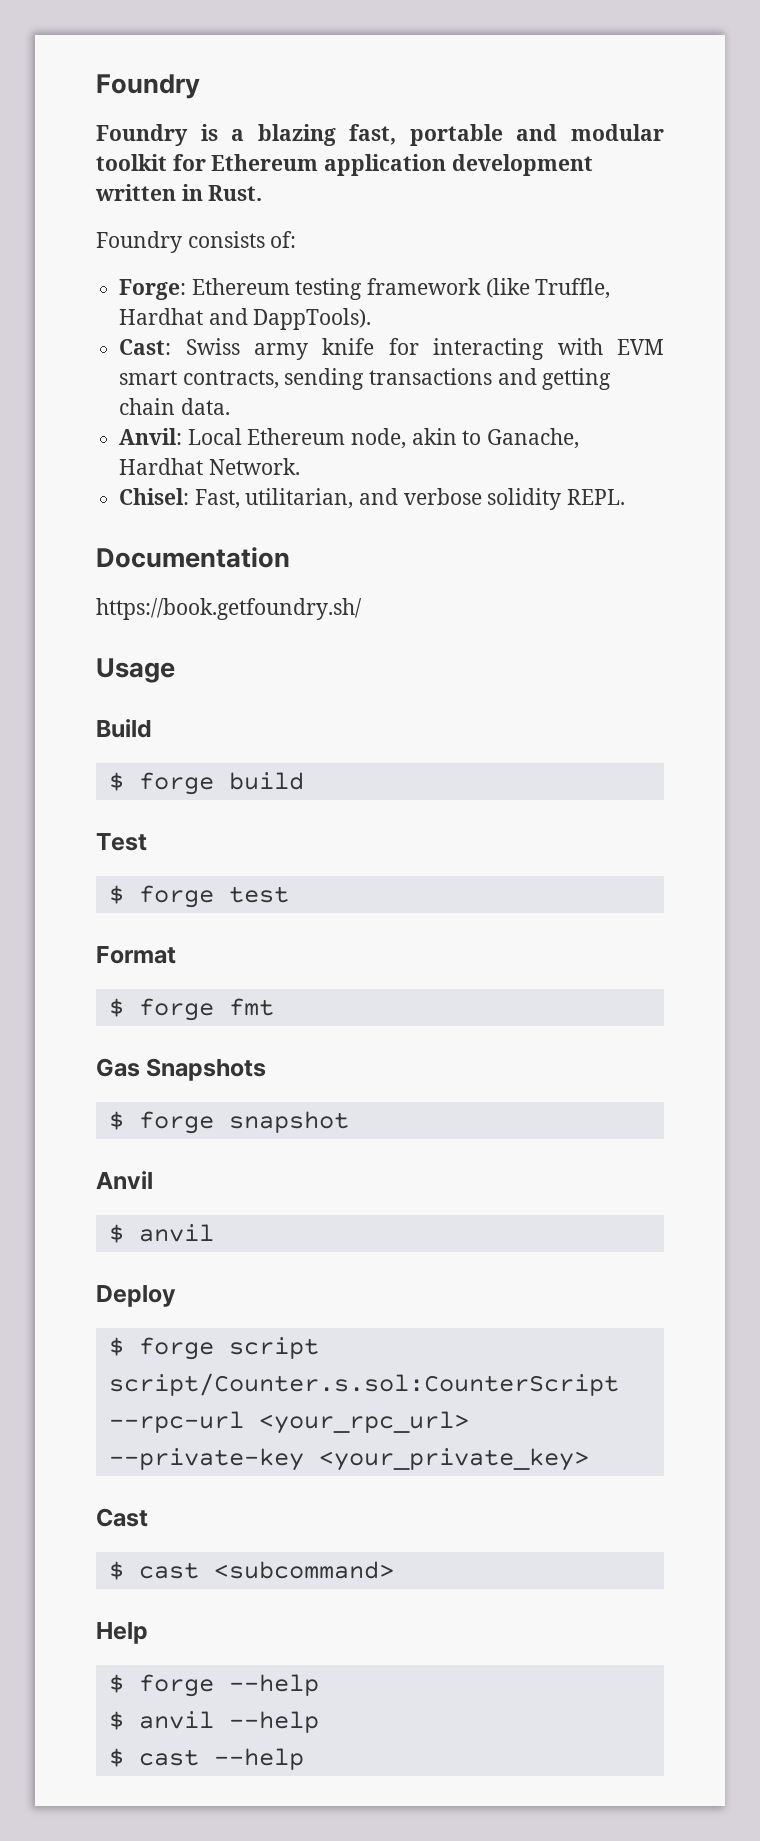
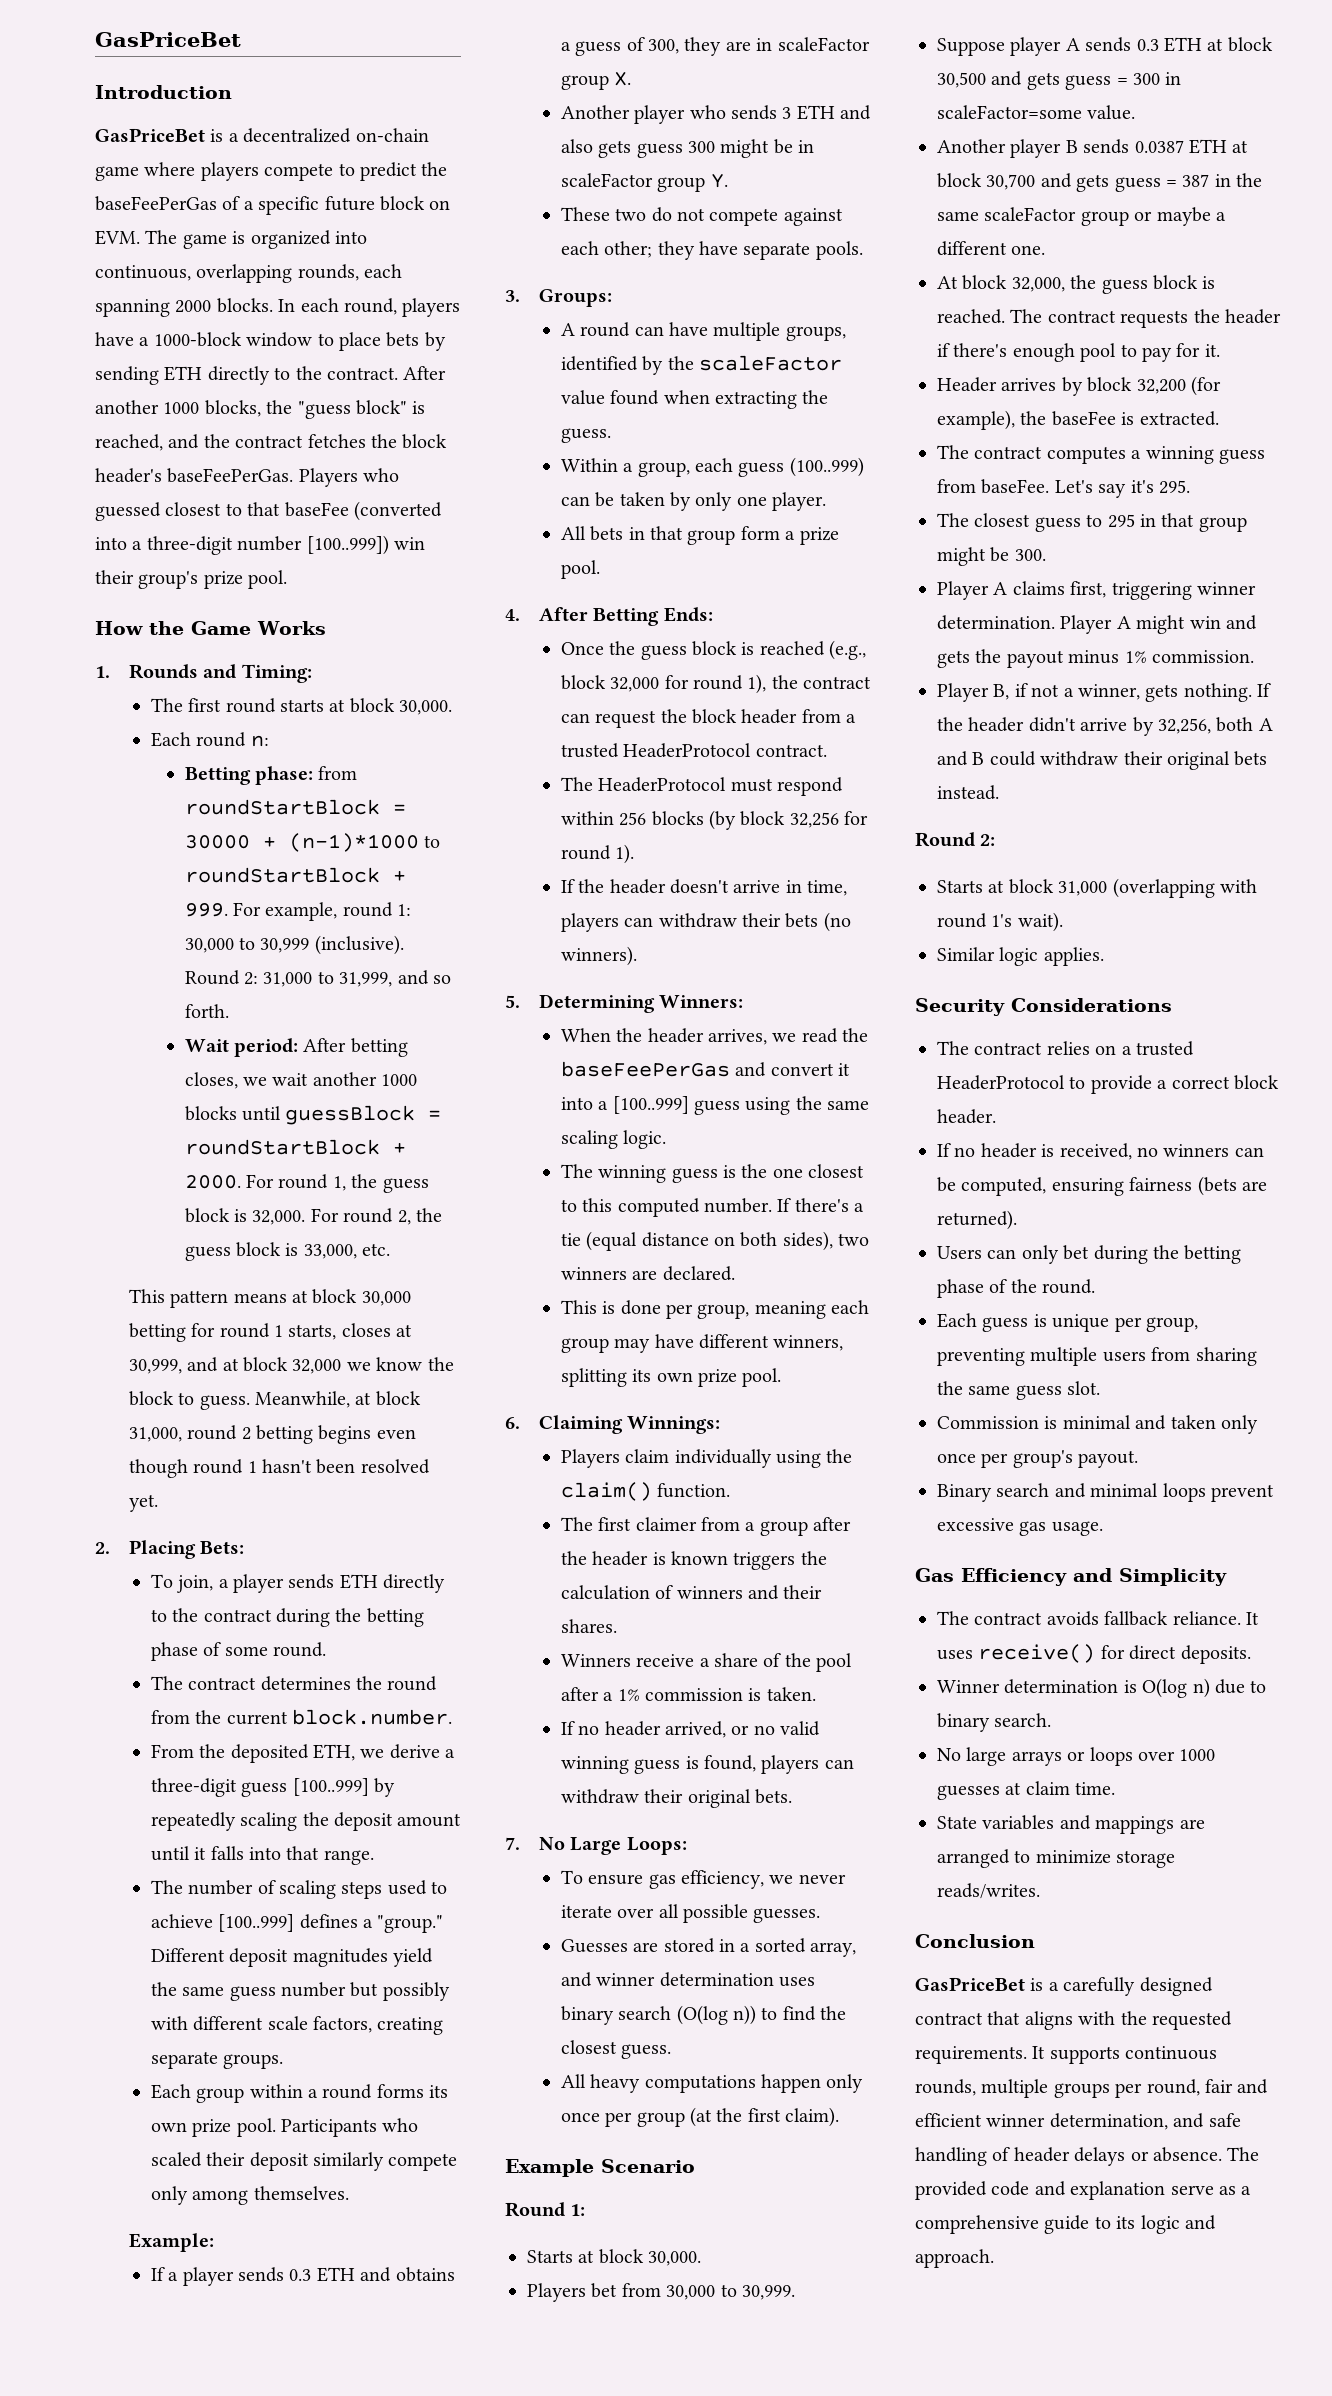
[96,74,200,99] [96,124,664,146] [96,154,593,176] [95,184,263,201] [96,231,297,253] [119,278,611,300] [119,308,372,330] [119,338,664,360] [119,368,612,390] [119,398,230,415] [119,428,580,449] [119,458,300,475] [119,488,626,510] [96,547,290,568] [96,598,362,620] [96,658,175,683] [96,719,152,738] [108,772,304,795] [96,833,147,851] [108,885,289,908] [96,946,176,964] [108,998,274,1021] [96,1058,267,1081] [108,1111,349,1134] [96,1171,153,1189] [108,1224,214,1243] [96,1285,176,1307] [108,1337,319,1360] [108,1373,619,1396] [108,1411,469,1434] [108,1448,589,1471] [96,1508,148,1527] [108,1561,394,1580] [96,1622,148,1644] [108,1674,319,1697] [108,1711,319,1733] [108,1748,304,1770] Foundry // Foundry is a blazing fast, portable and modular toolkit for Ethereum application development written in Rust. // Foundry consists of: // Forge: Ethereum testing framework (like Truffle, Hardhat and DappTools). // Cast: Swiss army knife for interacting with EVM smart contracts, sending transactions and getting chain data. // Anvil: Local Ethereum node, akin to Ganache, Hardhat Network. // Chisel: Fast, utilitarian, and verbose solidity REPL. // Documentation // https://book.getfoundry.sh/ // Usage // Build // $ forge build // Test // $ forge test // Format // $ forge fmt // Gas Snapshots // $ forge snapshot // Anvil // $ anvil // Deploy // $ forge script script/Counter.s.sol:CounterScript --rpc-url <your_rpc_url> --private-key <your_private_key> // Cast // $ cast <subcommand> // Help // $ forge --help // $ anvil --help // $ cast --help -> [95,32,241,47] [95,85,232,99] [95,128,429,143] [95,162,448,181] [95,196,451,215] [95,230,367,249] [95,264,403,283] [95,298,461,317] [95,332,446,351] [95,366,447,385] [95,400,426,419] [95,434,448,451] [95,468,400,487] [95,501,442,521] [95,535,425,555] [95,570,288,589] [95,621,326,635] [95,664,312,683] [150,698,453,715] [150,732,269,747] [184,766,358,785] [184,799,406,815] [184,833,441,852] [184,867,406,883] [184,902,412,921] [184,935,404,955] [184,970,452,987] [184,1004,229,1018] [184,1038,408,1057] [184,1072,418,1089] [184,1105,442,1125] [184,1139,406,1155] [184,1174,429,1193] [184,1208,443,1225] [184,1242,391,1261] [128,1289,411,1308] [128,1323,413,1342] [128,1357,454,1374] [128,1391,421,1410] [128,1425,416,1444] [128,1459,430,1478] [128,1494,158,1512] [95,1540,245,1559] [150,1574,446,1593] [150,1608,424,1627] [150,1642,327,1661] [150,1676,438,1691] [150,1709,453,1725] [150,1744,456,1763] [150,1778,396,1797] [150,1812,462,1831] [150,1846,374,1865] [150,1880,448,1899] [150,1914,444,1933] [150,1948,434,1967] [150,1982,450,2001] [150,2016,444,2035] [150,2051,284,2069] [150,2084,449,2103] [150,2118,419,2137] [150,2152,458,2171] [150,2186,349,2205] [128,2233,214,2252] [150,2267,455,2286] [560,37,870,56] [560,72,632,90] [560,105,872,124] [560,139,815,158] [560,173,728,192] [560,207,843,226] [560,241,863,260] [505,289,612,307] [560,322,846,341] [560,355,843,375] [560,390,829,409] [560,428,611,443] [560,457,864,477] [560,492,827,511] [560,526,839,545] [560,560,600,579] [505,607,713,626] [560,640,867,660] [560,674,872,694] [560,709,857,728] [560,743,827,758] [560,777,844,796] [560,810,869,830] [560,844,635,864] [560,879,848,896] [560,912,851,932] [560,946,637,966] [505,994,744,1013] [560,1028,869,1045] [560,1061,851,1077] [560,1096,870,1115] [560,1130,667,1149] [560,1164,865,1183] [560,1198,865,1217] [560,1231,870,1251] [560,1266,735,1281] [560,1300,870,1319] [560,1334,844,1353] [560,1368,782,1387] [505,1415,721,1434] [560,1449,853,1468] [560,1482,731,1501] [560,1517,852,1536] [560,1551,827,1570] [560,1585,823,1600] [560,1619,617,1633] [560,1653,853,1672] [560,1687,816,1701] [560,1721,821,1738] [560,1755,854,1774] [560,1789,793,1808] [505,1837,687,1855] [560,1870,846,1889] [560,1904,821,1923] [560,1938,857,1957] [560,1972,816,1987] [560,2005,847,2025] [560,2040,672,2059] [560,2074,864,2093] [560,2107,840,2127] [505,2159,695,2177] [505,2202,586,2217] [527,2249,702,2266] [527,2283,795,2302] [937,37,1273,56] [937,71,1182,90] [937,105,1136,120] [937,139,1249,158] [937,173,1263,192] [937,207,1226,226] [937,241,1046,256] [937,275,1216,294] [937,309,1281,328] [937,343,1220,362] [937,376,1221,396] [937,410,1219,430] [937,445,1265,464] [937,479,1190,498] [937,513,1247,532] [937,547,1046,566] [937,581,1256,600] [937,615,1257,634] [937,649,1254,668] [937,683,1272,702] [937,717,1273,736] [937,751,1268,770] [937,785,999,800] [915,832,996,847] [937,878,1257,898] [937,912,1063,932] [937,947,1104,966] [915,998,1172,1016] [937,1041,1194,1056] [937,1075,1279,1094] [937,1109,996,1124] [937,1143,1264,1160] [937,1176,1267,1196] [937,1210,1017,1230] [937,1245,1242,1264] [937,1279,1096,1298] [937,1313,1198,1332] [937,1347,1257,1366] [937,1381,1101,1400] [937,1415,1258,1434] [937,1450,1139,1468] [937,1483,1274,1502] [937,1518,1103,1536] [915,1568,1227,1586] [937,1611,1259,1626] [937,1644,1251,1664] [937,1678,1267,1698] [937,1713,1052,1732] [937,1747,1216,1766] [937,1781,1116,1800] [937,1815,1205,1834] [937,1849,1176,1868] [937,1883,1040,1899] [915,1934,1035,1948] [915,1977,1213,1996] [915,2011,1232,2030] [915,2046,1218,2064] [915,2079,1269,2098] [915,2113,1241,2130] [915,2147,1260,2166] [915,2181,1252,2200] [915,2215,1216,2234] [915,2249,994,2268] GasPriceBet // Introduction // GasPriceBet is a decentralized on-chain game where players compete to predict the baseFeePerGas of a specific future block on EVM. The game is organized into continuous, overlapping rounds, each spanning 2000 blocks. In each round, players have a 1000-block window to place bets by sending ETH directly to the contract. After another 1000 blocks, the "guess block" is reached, and the contract fetches the block header's baseFeePerGas. Players who guessed closest to that baseFee (converted into a three-digit number [100..999]) win their group's prize pool. // How the Game Works // 1. Rounds and Timing: // The first round starts at block 30,000. // Each round n: // Betting phase: from roundStartBlock = 30000 + (n-1)*1000 to roundStartBlock + 999. For example, round 1: 30,000 to 30,999 (inclusive). Round 2: 31,000 to 31,999, and so forth. // Wait period: After betting closes, we wait another 1000 blocks until guessBlock = roundStartBlock + 2000. For round 1, the guess block is 32,000. For round 2, the guess block is 33,000, etc. // This pattern means at block 30,000 betting for round 1 starts, closes at 30,999, and at block 32,000 we know the block to guess. Meanwhile, at block 31,000, round 2 betting begins even though round 1 hasn't been resolved yet. // 2. Placing Bets: // To join, a player sends ETH directly to the contract during the betting phase of some round. // The contract determines the round from the current block.number. // From the deposited ETH, we derive a three-digit guess [100..999] by repeatedly scaling the deposit amount until it falls into that range. // The number of scaling steps used to achieve [100..999] defines a "group." Different deposit magnitudes yield the same guess number but possibly with different scale factors, creating separate groups. // Each group within a round forms its own prize pool. Participants who scaled their deposit similarly compete only among themselves. // Example: // If a player sends 0.3 ETH and obtains a guess of 300, they are in scaleFactor group X. // Another player who sends 3 ETH and also gets guess 300 might be in scaleFactor group Y. // These two do not compete against each other; they have separate pools. // 3. Groups: // A round can have multiple groups, identified by the scaleFactor value found when extracting the guess. // Within a group, each guess (100..999) can be taken by only one player. // All bets in that group form a prize pool. // 4. After Betting Ends: // Once the guess block is reached (e.g., block 32,000 for round 1), the contract can request the block header from a trusted HeaderProtocol contract. // The HeaderProtocol must respond within 256 blocks (by block 32,256 for round 1). // If the header doesn't arrive in time, players can withdraw their bets (no winners). // 5. Determining Winners: // When the header arrives, we read the baseFeePerGas and convert it into a [100..999] guess using the same scaling logic. // The winning guess is the one closest to this computed number. If there's a tie (equal distance on both sides), two winners are declared. // This is done per group, meaning each group may have different winners, splitting its own prize pool. // 6. Claiming Winnings: // Players claim individually using the claim() function. // The first claimer from a group after the header is known triggers the calculation of winners and their shares. // Winners receive a share of the pool after a 1% commission is taken. // If no header arrived, or no valid winning guess is found, players can withdraw their original bets. // 7. No Large Loops: // To ensure gas efficiency, we never iterate over all possible guesses. // Guesses are stored in a sorted array, and winner determination uses binary search (O(log n)) to find the closest guess. // All heavy computations happen only once per group (at the first claim). // Example Scenario // Round 1: // Starts at block 30,000. // Players bet from 30,000 to 30,999. // Suppose player A sends 0.3 ETH at block 30,500 and gets guess = 300 in scaleFactor=some value. // Another player B sends 0.0387 ETH at block 30,700 and gets guess = 387 in the same scaleFactor group or maybe a different one. // At block 32,000, the guess block is reached. The contract requests the header if there's enough pool to pay for it. // Header arrives by block 32,200 (for example), the baseFee is extracted. // The contract computes a winning guess from baseFee. Let's say it's 295. // The closest guess to 295 in that group might be 300. // Player A claims first, triggering winner determination. Player A might win and gets the payout minus 1% commission. // Player B, if not a winner, gets nothing. If the header didn't arrive by 32,256, both A and B could withdraw their original bets instead. // Round 2: // Starts at block 31,000 (overlapping with round 1's wait). // Similar logic applies. // Security Considerations // The contract relies on a trusted HeaderProtocol to provide a correct block header. // If no header is received, no winners can be computed, ensuring fairness (bets are returned). // Users can only bet during the betting phase of the round. // Each guess is unique per group, preventing multiple users from sharing the same guess slot. // Commission is minimal and taken only once per group's payout. // Binary search and minimal loops prevent excessive gas usage. // Gas Efficiency and Simplicity // The contract avoids fallback reliance. It uses receive() for direct deposits. // Winner determination is O(log n) due to binary search. // No large arrays or loops over 1000 guesses at claim time. // State variables and mappings are arranged to minimize storage reads/writes. // Conclusion // GasPriceBet is a carefully designed contract that aligns with the requested requirements. It supports continuous rounds, multiple groups per round, fair and efficient winner determination, and safe handling of header delays or absence. The provided code and explanation serve as a comprehensive guide to its logic and approach.

